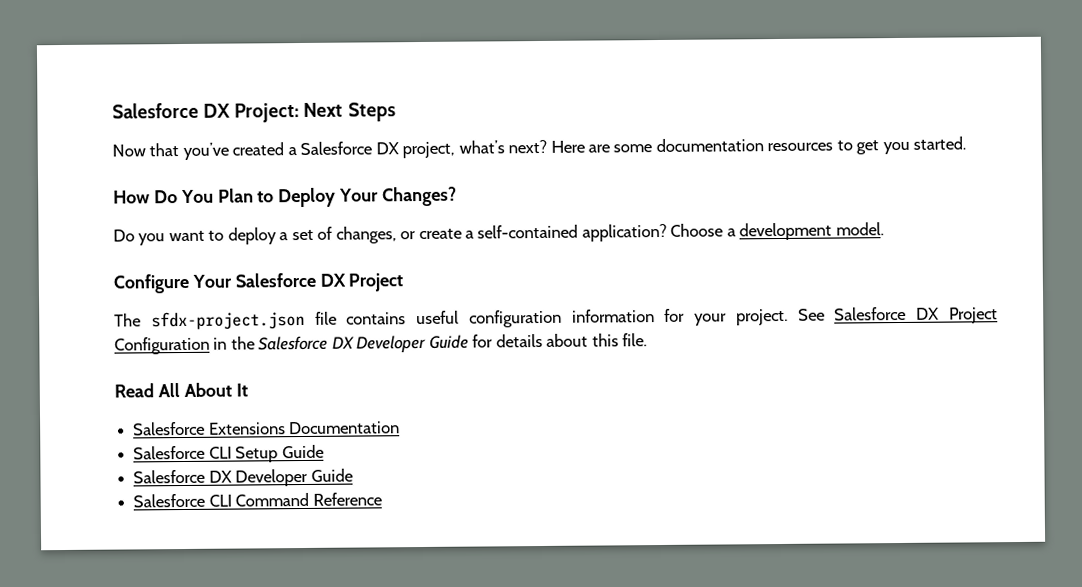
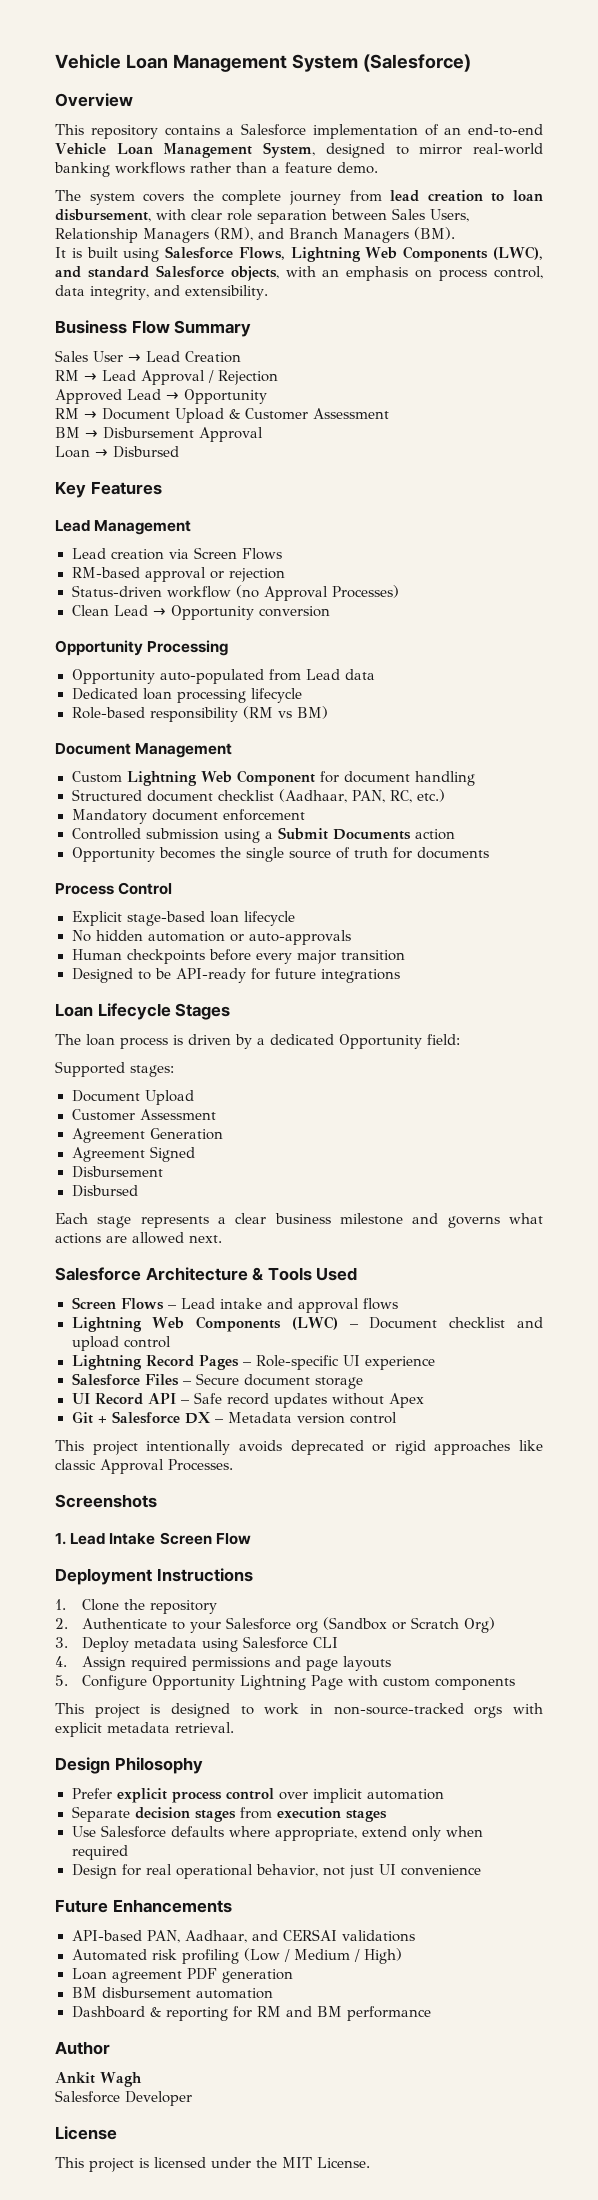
[112,102,396,123] [112,136,967,160] [113,186,457,208] [113,222,884,246] [113,272,404,294] [114,306,998,331] [114,333,648,355] [114,382,248,398] [133,421,401,436] [133,444,324,463] [133,468,353,487] [133,492,382,508] Salesforce DX Project: Next Steps // Now that you’ve created a Salesforce DX project, what’s next? Here are some documentation resources to get you started. // How Do You Plan to Deploy Your Changes? // Do you want to deploy a set of changes, or create a self-contained application? Choose a development model. // Configure Your Salesforce DX Project // The sfdx-project.json file contains useful configuration information for your project. See Salesforce DX Project Configuration in the Salesforce DX Developer Guide for details about this file. // Read All About It // Salesforce Extensions Documentation // Salesforce CLI Setup Guide // Salesforce DX Developer Guide // Salesforce CLI Command Reference -> [55,54,471,72] [55,93,133,107] [55,123,543,139] [55,142,543,158] [54,162,378,177] [55,190,544,205] [55,208,469,224] [55,227,455,243] [55,246,544,262] [55,265,544,281] [55,285,268,300] [55,320,252,337] [55,350,241,363] [55,370,278,385] [55,389,267,404] [55,408,389,423] [55,427,263,442] [55,446,179,458] [55,481,162,498] [55,520,192,535] [71,547,282,560] [71,567,285,582] [71,585,399,601] [71,605,330,620] [55,640,229,656] [71,669,375,684] [71,688,302,703] [71,706,328,722] [55,743,233,758] [71,770,476,786] [71,789,446,803] [71,809,305,824] [71,827,455,843] [71,847,489,862] [55,882,173,895] [71,911,295,926] [71,930,351,945] [71,949,405,964] [71,968,400,983] [55,1003,231,1020] [55,1034,460,1049] [55,1061,174,1077] [71,1090,194,1105] [71,1109,216,1121] [71,1128,223,1143] [71,1146,195,1162] [71,1166,163,1178] [71,1185,138,1197] [55,1213,543,1228] [55,1232,222,1244] [55,1267,358,1281] [71,1297,398,1313] [71,1316,543,1332] [71,1336,171,1351] [71,1355,435,1370] [71,1373,363,1389] [71,1392,424,1408] [71,1411,397,1424] [55,1440,543,1455] [55,1459,233,1474] [55,1494,157,1508] [55,1532,251,1545] [55,1568,253,1585] [55,1599,218,1614] [55,1617,496,1633] [55,1636,339,1652] [55,1656,392,1671] [55,1675,516,1690] [55,1703,543,1718] [55,1722,234,1737] [55,1757,203,1774] [71,1788,444,1803] [71,1806,387,1822] [71,1825,483,1841] [71,1845,128,1860] [71,1864,481,1879] [55,1899,232,1913] [71,1929,416,1943] [71,1948,402,1964] [71,1968,293,1983] [71,1987,273,1999] [71,2006,431,2021] [55,2041,110,2055] [55,2072,142,2087] [55,2090,192,2106] [55,2126,117,2140] [55,2157,370,2172] Vehicle Loan Management System (Salesforce) // Overview // This repository contains a Salesforce implementation of an end-to-end Vehicle Loan Management System, designed to mirror real-world banking workflows rather than a feature demo. // The system covers the complete journey from lead creation to loan disbursement, with clear role separation between Sales Users, Relationship Managers (RM), and Branch Managers (BM). // It is built using Salesforce Flows, Lightning Web Components (LWC), and standard Salesforce objects, with an emphasis on process control, data integrity, and extensibility. // Business Flow Summary // Sales User → Lead Creation // RM → Lead Approval / Rejection // Approved Lead → Opportunity // RM → Document Upload & Customer Assessment // BM → Disbursement Approval // Loan → Disbursed // Key Features // Lead Management // Lead creation via Screen Flows // RM-based approval or rejection // Status-driven workflow (no Approval Processes) // Clean Lead → Opportunity conversion // Opportunity Processing // Opportunity auto-populated from Lead data // Dedicated loan processing lifecycle // Role-based responsibility (RM vs BM) // Document Management // Custom Lightning Web Component for document handling // Structured document checklist (Aadhaar, PAN, RC, etc.) // Mandatory document enforcement // Controlled submission using a Submit Documents action // Opportunity becomes the single source of truth for documents // Process Control // Explicit stage-based loan lifecycle // No hidden automation or auto-approvals // Human checkpoints before every major transition // Designed to be API-ready for future integrations // Loan Lifecycle Stages // The loan process is driven by a dedicated Opportunity field: // Supported stages: // Document Upload // Customer Assessment // Agreement Generation // Agreement Signed // Disbursement // Disbursed // Each stage represents a clear business milestone and governs what actions are allowed next. // Salesforce Architecture & Tools Used // Screen Flows – Lead intake and approval flows // Lightning Web Components (LWC) – Document checklist and upload control // Lightning Record Pages – Role-specific UI experience // Salesforce Files – Secure document storage // UI Record API – Safe record updates without Apex // Git + Salesforce DX – Metadata version control // This project intentionally avoids deprecated or rigid approaches like classic Approval Processes. // Screenshots // 1. Lead Intake Screen Flow // Deployment Instructions // 1. Clone the repository // 2. Authenticate to your Salesforce org (Sandbox or Scratch Org) // 3. Deploy metadata using Salesforce CLI // 4. Assign required permissions and page layouts // 5. Configure Opportunity Lightning Page with custom components // This project is designed to work in non-source-tracked orgs with explicit metadata retrieval. // Design Philosophy // Prefer explicit process control over implicit automation // Separate decision stages from execution stages // Use Salesforce defaults where appropriate, extend only when required // Design for real operational behavior, not just UI convenience // Future Enhancements // API-based PAN, Aadhaar, and CERSAI validations // Automated risk profiling (Low / Medium / High) // Loan agreement PDF generation // BM disbursement automation // Dashboard & reporting for RM and BM performance // Author // Ankit Wagh // Salesforce Developer // License // This project is licensed under the MIT License.

